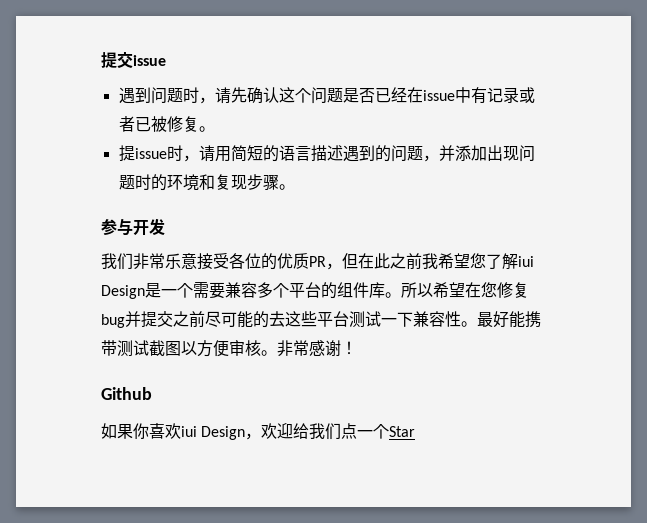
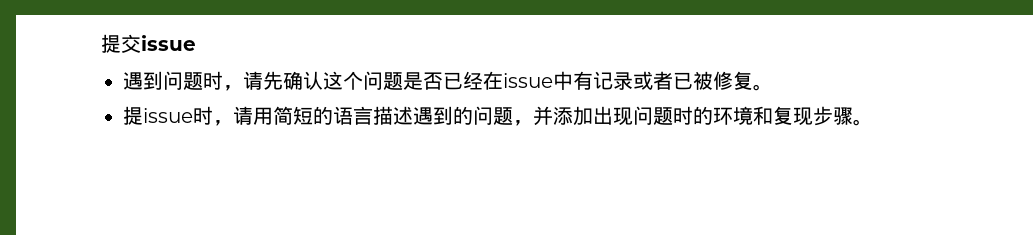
[101,218,165,236] [101,253,534,270] [101,282,529,299] [101,311,541,328] [101,340,357,357] [101,387,152,400] [101,423,416,440] // 参与开发 // 我们非常乐意接受各位的优质PR，但在此之前我希望您了解iui Design是一个需要兼容多个平台的组件库。所以希望在您修复bug并提交之前尽可能的去这些平台测试一下兼容性。最好能携带测试截图以方便审核。非常感谢！ // Github // 如果你喜欢iui Design，欢迎给我们点一个Star -> (873, 122) none

